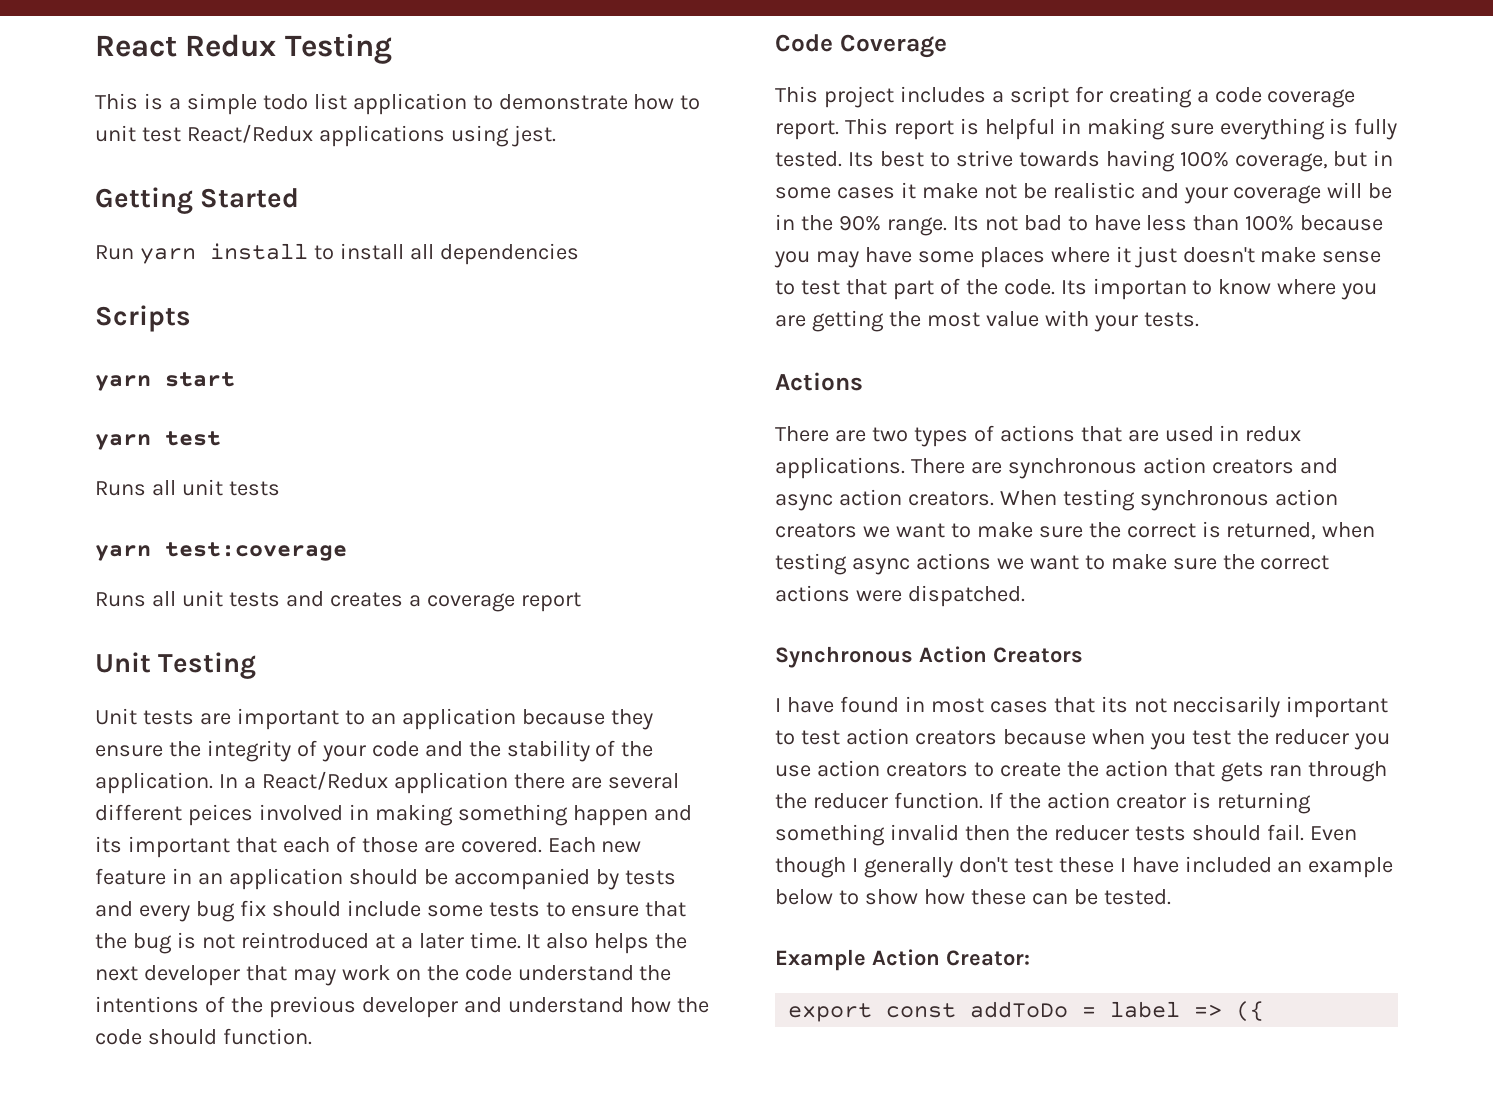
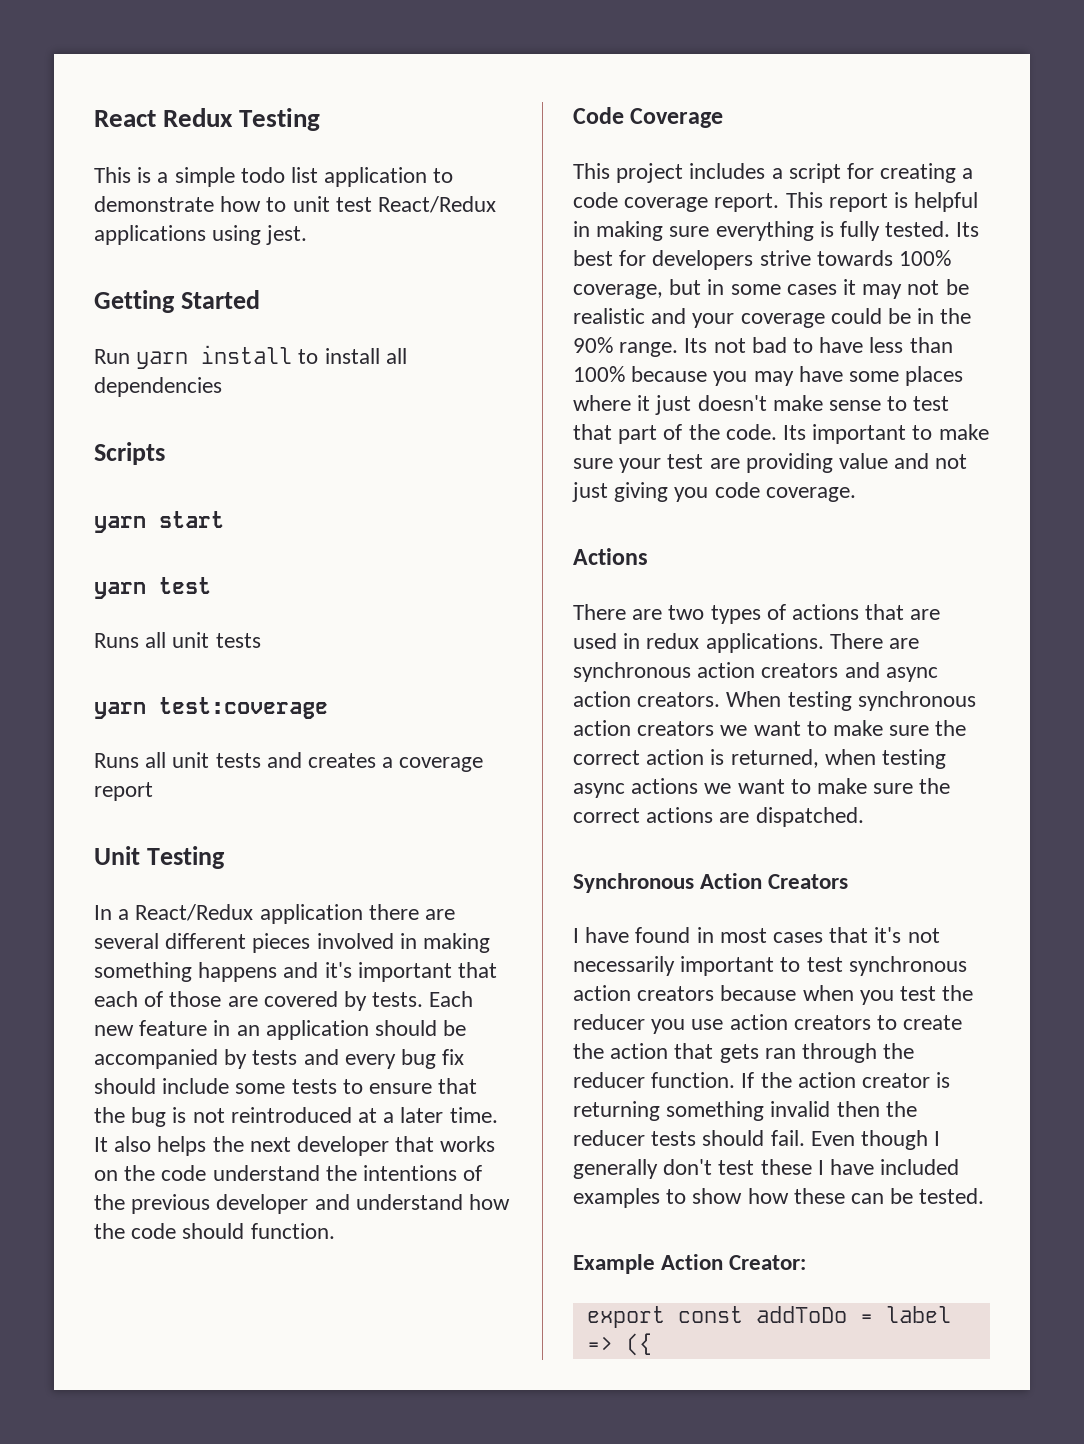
[95,708,653,730] [95,740,654,762] [95,772,213,794] Unit tests are important to an application because they ensure the integrity of your code and the stability of the application. -> (225, 857) none
[187,804,253,826] peices -> [252,933,311,953] pieces
[572,805,692,826] [95,836,122,853] happen and its -> [198,962,352,982] happens and it's
[460,837,542,853] covered. -> [263,991,424,1011] covered by tests.
[292,965,390,986] may work -> [440,1136,496,1152] works
[929,152,950,167] to -> [619,250,754,270] for developers
[1105,150,1175,172] having -> (893, 258) none
[921,183,978,199] make -> [862,284,903,299] may
[1327,182,1363,198] will -> [830,308,882,324] could
[1092,278,1378,300] [775,310,1199,332] importan to know where you are getting the most value with your tests. -> [812,424,989,444] [573,453,968,473] [572,482,856,502] important to make sure your test are providing value and not just giving you code coverage.
(1196, 530) none -> [646,749,705,765] action
[855,590,902,602] were -> [719,812,750,823] are
[1100,696,1281,718] its not neccisarily -> [874,927,940,943] [573,956,675,976] it's not necessarily
(840, 737) none -> [848,956,967,976] synchronous
[1277,857,1394,878] [775,889,833,905] an example below -> [573,1188,660,1208] examples

